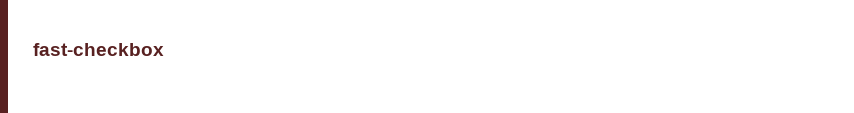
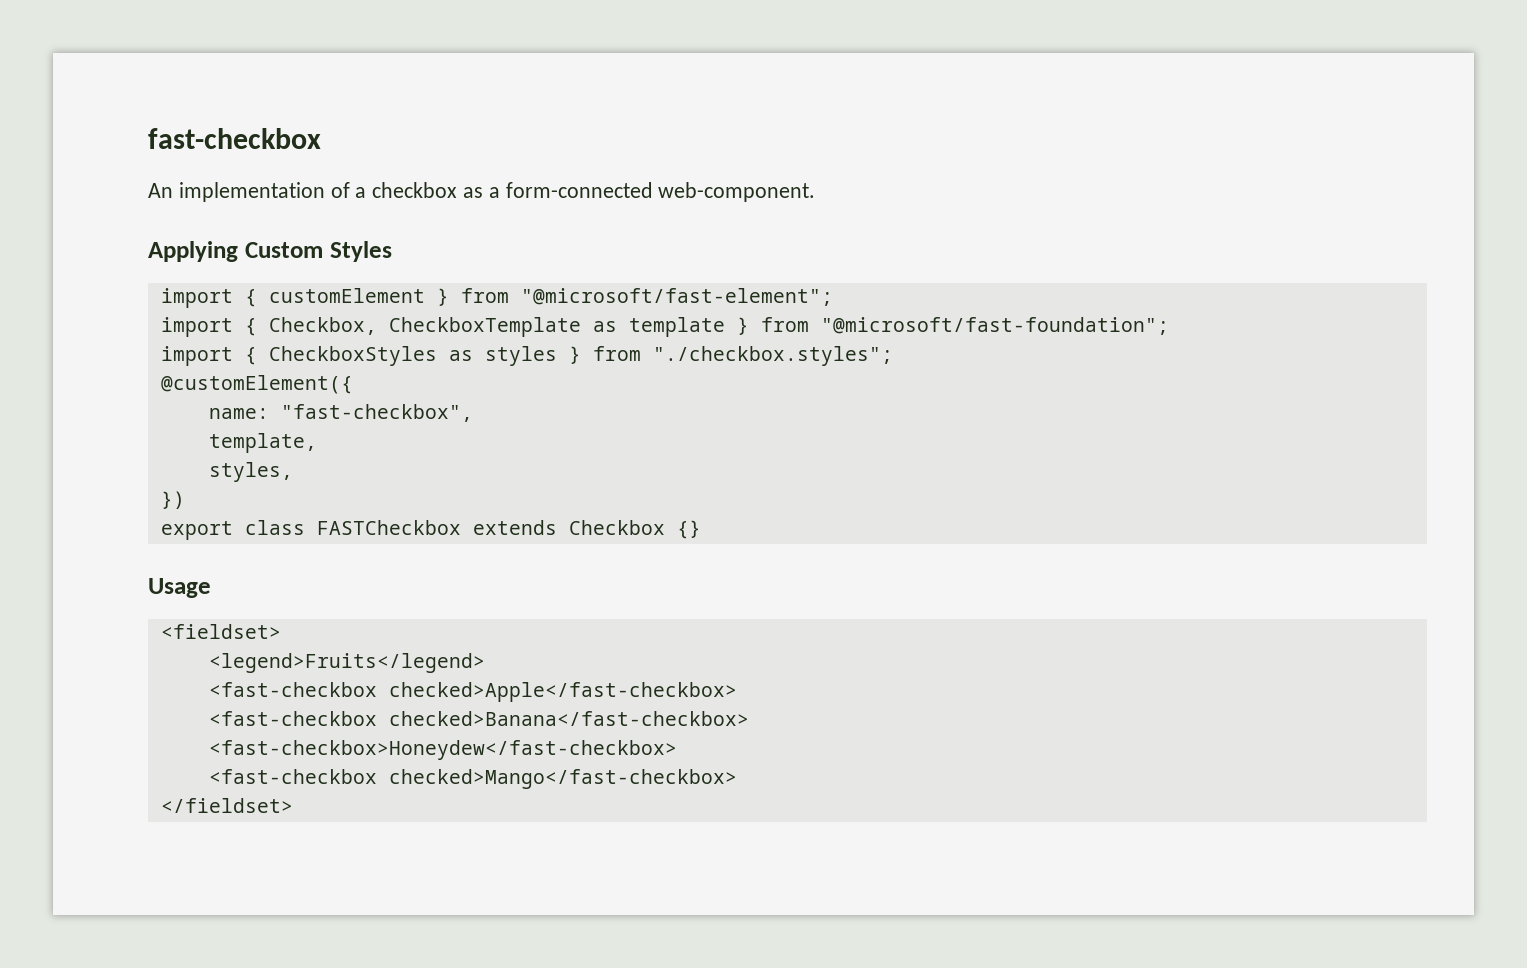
(164, 49) none -> [148,182,816,202] [148,241,392,262] [160,288,833,308] [160,317,1169,337] [160,346,893,366] [160,375,353,394] [208,404,473,422] [208,433,317,453] [208,462,293,482] [160,491,185,509] [160,520,701,540] [148,578,211,598] [160,624,281,639] [208,653,485,673] [208,682,737,702] [208,711,749,726] [208,740,677,760] [208,769,737,789] [160,798,293,813] // An implementation of a checkbox as a form-connected web-component. // Applying Custom Styles // import { customElement } from "@microsoft/fast-element"; // import { Checkbox, CheckboxTemplate as template } from "@microsoft/fast-foundation"; // import { CheckboxStyles as styles } from "./checkbox.styles"; // @customElement({ // name: "fast-checkbox", // template, // styles, // }) // export class FASTCheckbox extends Checkbox {} // Usage // <fieldset> // <legend>Fruits</legend> // <fast-checkbox checked>Apple</fast-checkbox> // <fast-checkbox checked>Banana</fast-checkbox> // <fast-checkbox>Honeydew</fast-checkbox> // <fast-checkbox checked>Mango</fast-checkbox> // </fieldset>

